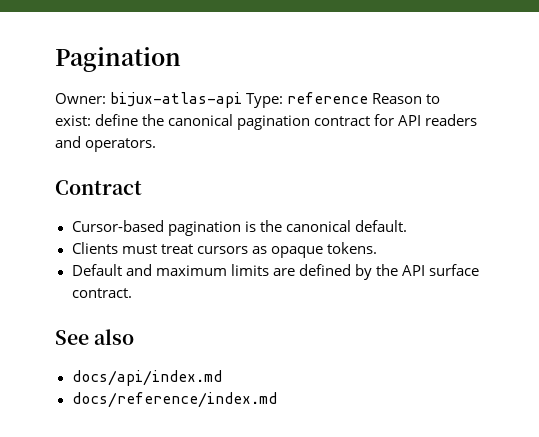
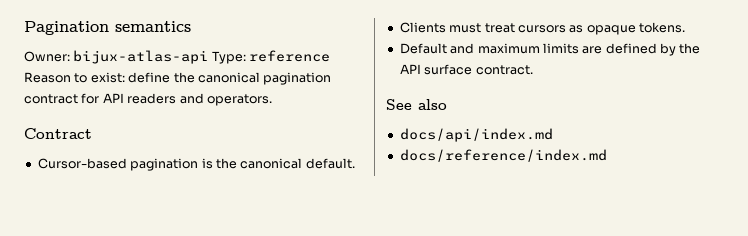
(181, 59) none -> [115,21,191,32] semantics

